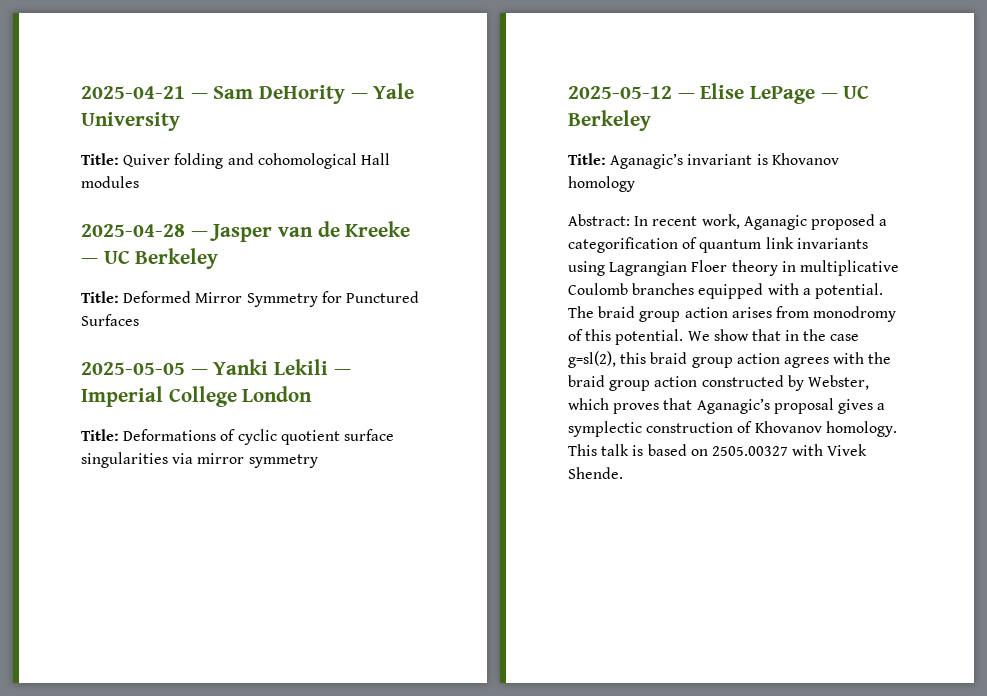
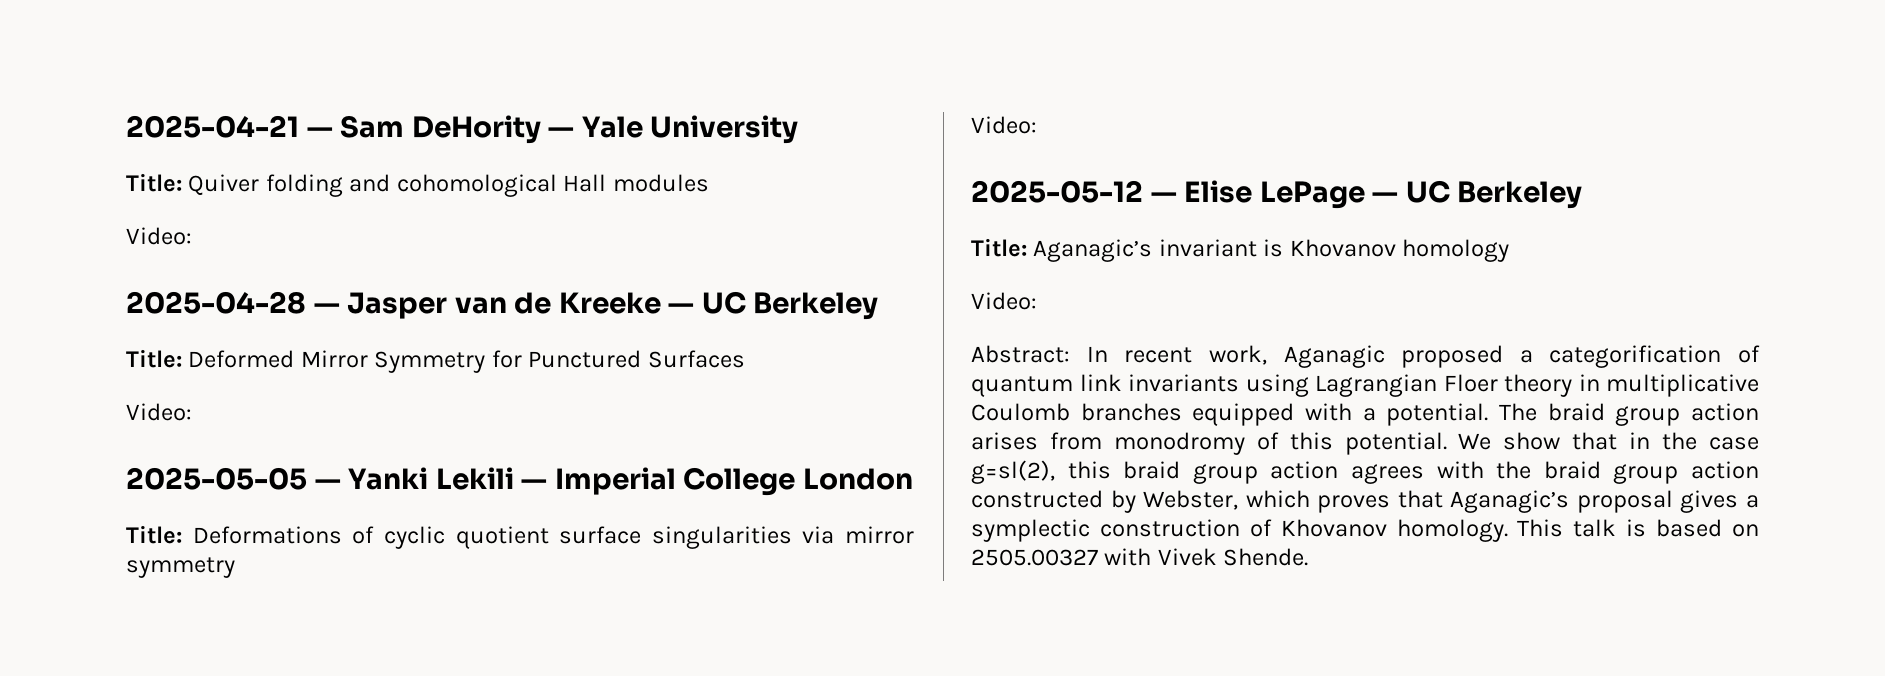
(139, 182) none -> [126,227,192,245] // Video:
(139, 320) none -> [126,403,192,421] // Video:
(318, 461) none -> [971,116,1037,134] // Video:
(635, 184) none -> [971,292,1037,310] // Video:

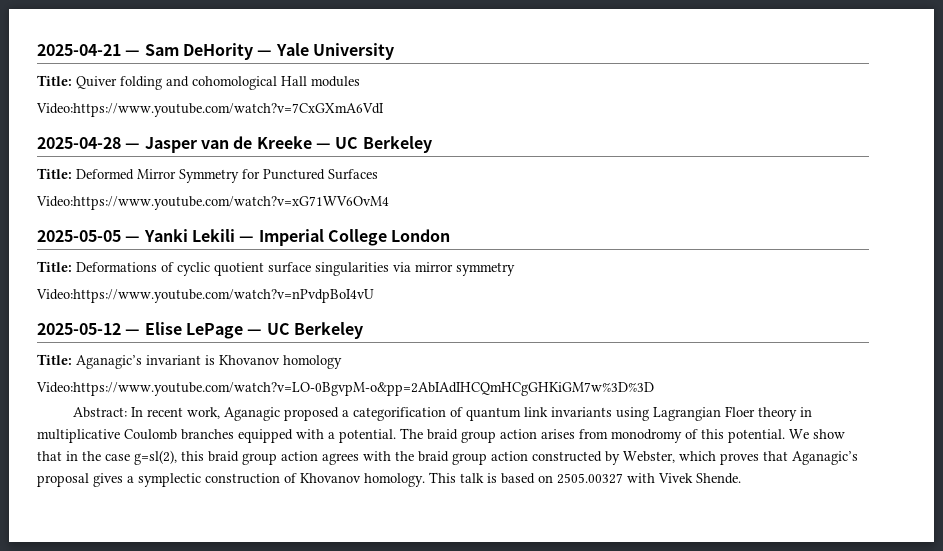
[126,227,192,245] Video: -> [36,103,384,117] Video:https://www.youtube.com/watch?v=7CxGXmA6VdI
[126,403,192,421] Video: -> [36,196,389,210] Video:https://www.youtube.com/watch?v=xG71WV6OvM4
[971,116,1037,134] Video: -> [36,289,374,303] Video:https://www.youtube.com/watch?v=nPvdpBoI4vU
[971,292,1037,310] Video: -> [36,382,654,396] Video:https://www.youtube.com/watch?v=LO-0BgvpM-o&pp=2AbIAdIHCQmHCgGHKiGM7w%3D%3D

